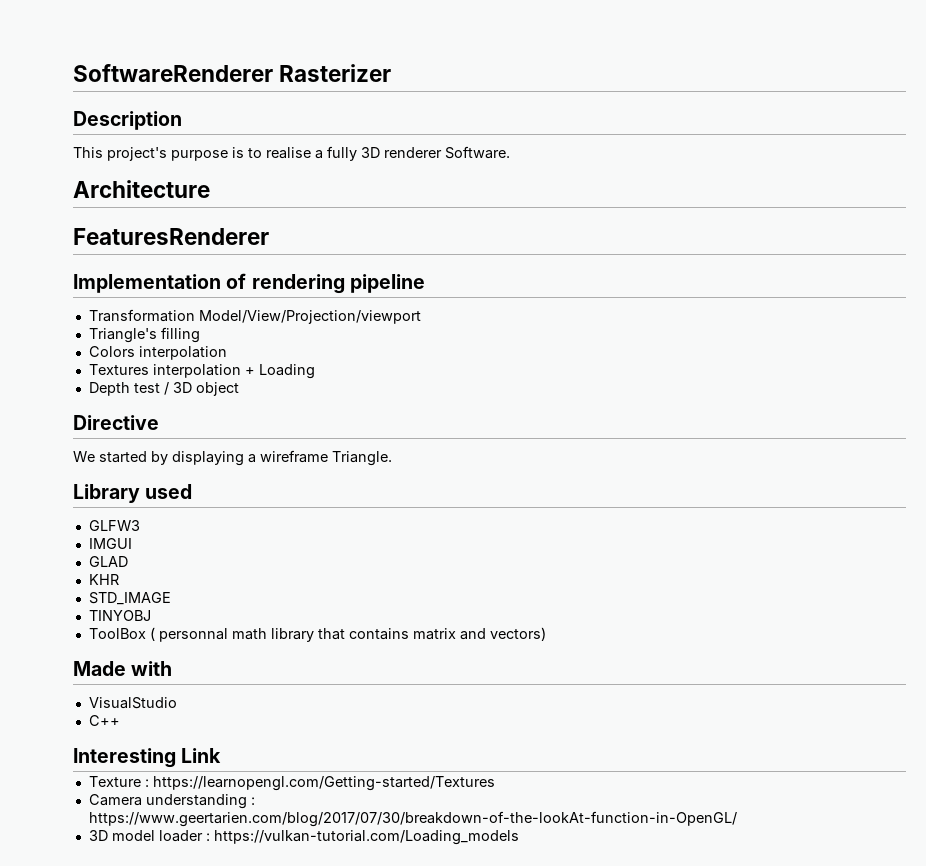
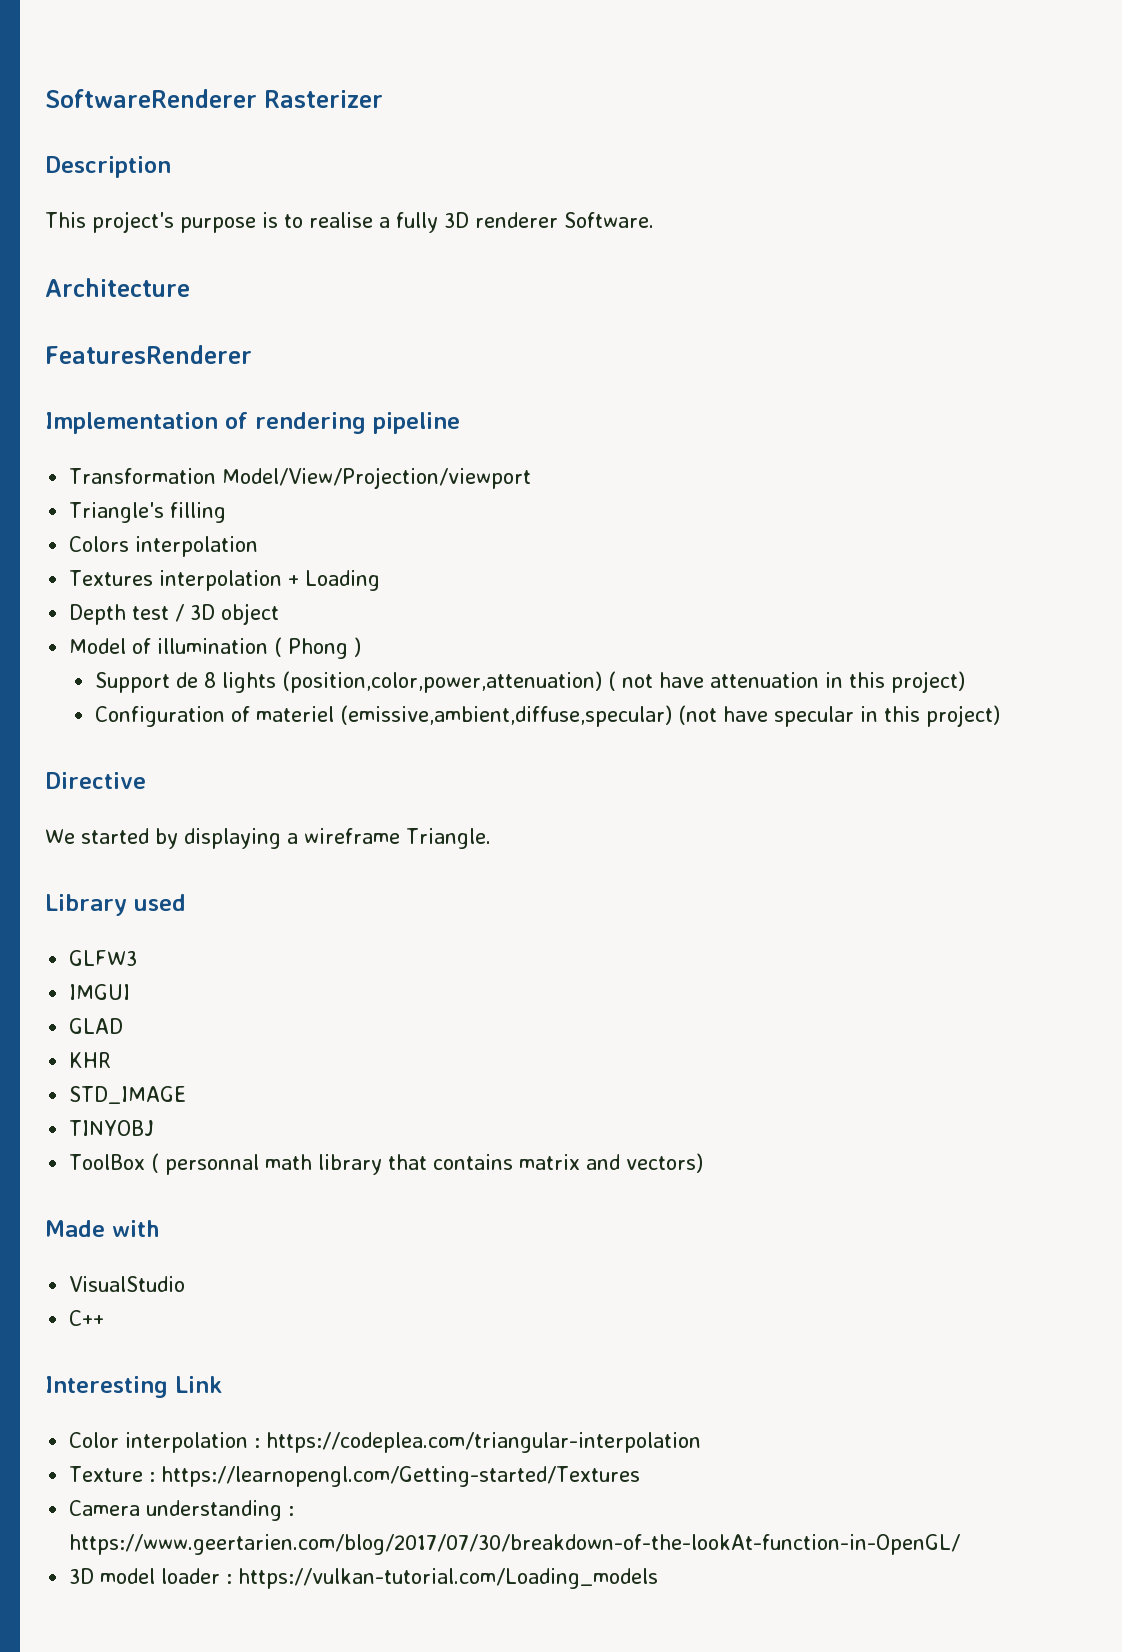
(239, 389) none -> [69,637,362,659] [94,671,965,693] [94,705,1000,727] // Model of illumination ( Phong ) // Support de 8 lights (position,color,power,attenuation) ( not have attenuation in this project) // Configuration of materiel (emissive,ambient,diffuse,specular) (not have specular in this project)
(222, 755) none -> [69,1432,702,1453] // Color interpolation : https://codeplea.com/triangular-interpolation

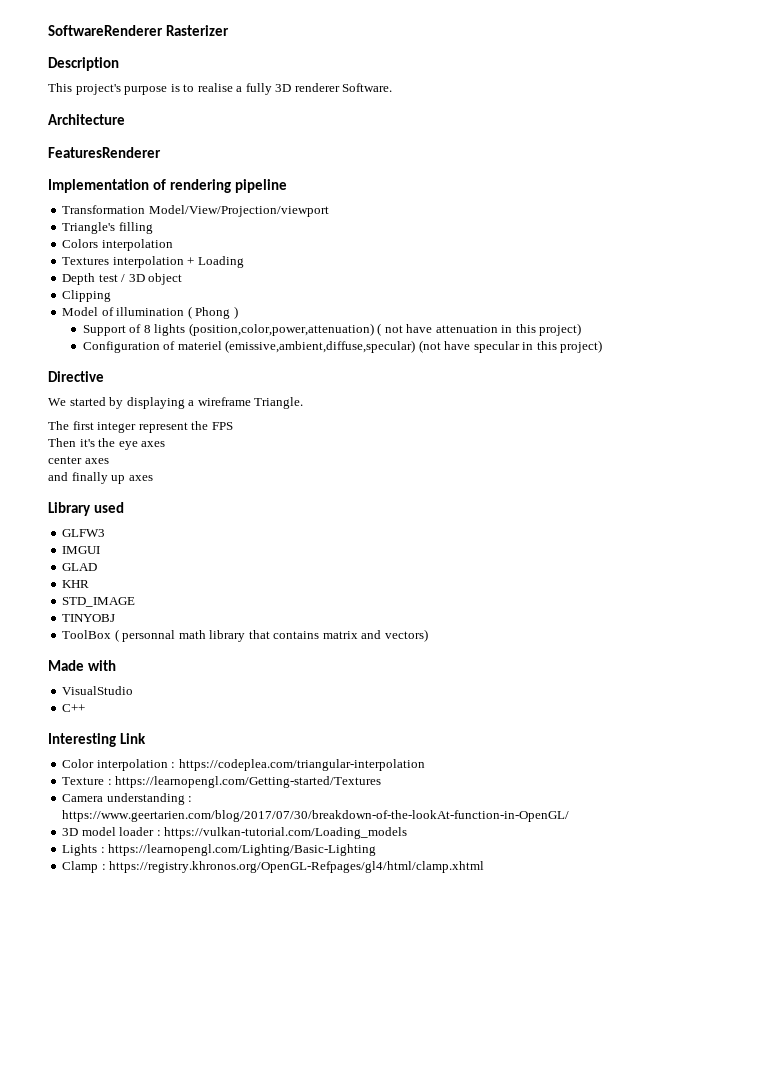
(280, 614) none -> [62,290,112,302] // Clipping
[175,672,198,688] de -> [129,324,142,333] of
(491, 838) none -> [48,421,233,433] [48,438,166,450] [48,456,109,464] [48,472,153,484] // The first integer represent the FPS // Then it's the eye axes // center axes // and finally up axes
(659, 1578) none -> [62,844,377,856] [62,861,485,873] // Lights : https://learnopengl.com/Lighting/Basic-Lighting // Clamp : https://registry.khronos.org/OpenGL-Refpages/gl4/html/clamp.xhtml

